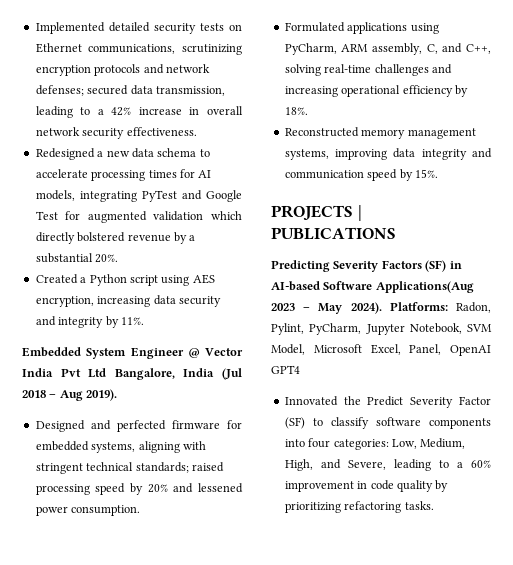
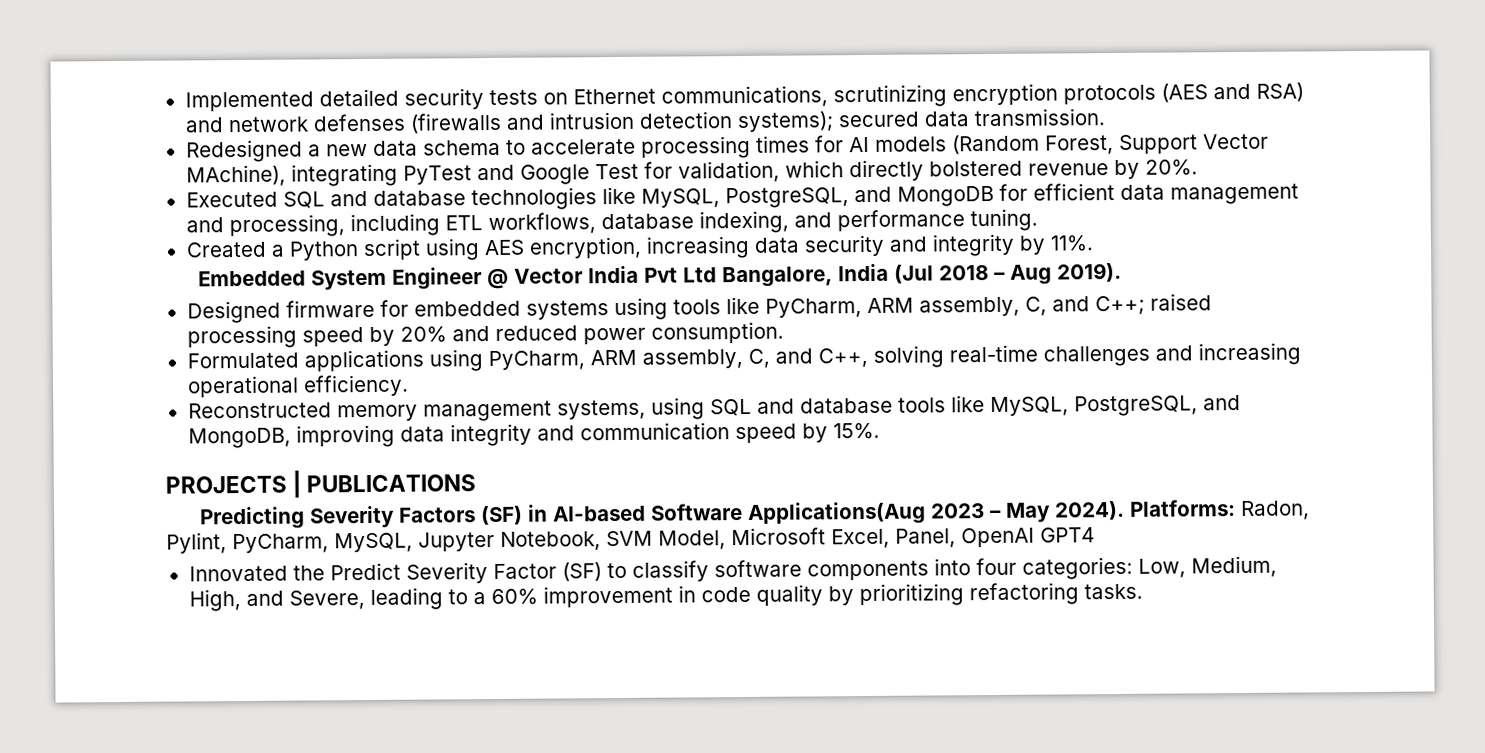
[143,64,210,74] [35,85,225,96] [35,106,243,118] [35,127,197,139] and network defenses; secured data transmission, leading to a 42% increase in overall network security effectiveness. -> [1160,82,1304,103] [184,108,1105,134] (AES and RSA) and network defenses (firewalls and intrusion detection systems); secured data transmission.
[35,190,75,201] models, -> [874,133,1269,155] [185,164,286,187] models (Random Forest, Support Vector MAchine),
[87,211,204,223] augmented validation -> [677,160,780,183] validation,
[189,235,196,241] [35,253,93,263] a substantial -> (1140, 169) none
(119, 258) none -> [185,183,1299,211] [185,208,1038,238] // Executed SQL and database technologies like MySQL, PostgreSQL, and MongoDB for efficient data management and processing, including ETL workflows, database indexing, and performance tuning.
[90,420,166,432] and perfected -> (281, 312) none
[91,441,206,453] [35,462,189,474] systems, aligning with stringent technical standards; -> [525,295,1145,321] systems using tools like PyCharm, ARM assembly, C, and C++;
[198,483,244,493] lessened -> [494,325,578,341] reduced
[402,85,468,97] [284,107,308,115] efficiency by 18%. -> [302,374,409,397] efficiency.
(329, 154) none -> [650,395,1241,420] [187,427,291,449] using SQL and database tools like MySQL, PostgreSQL, and MongoDB,
(362, 329) none -> [334,532,413,553] MySQL,

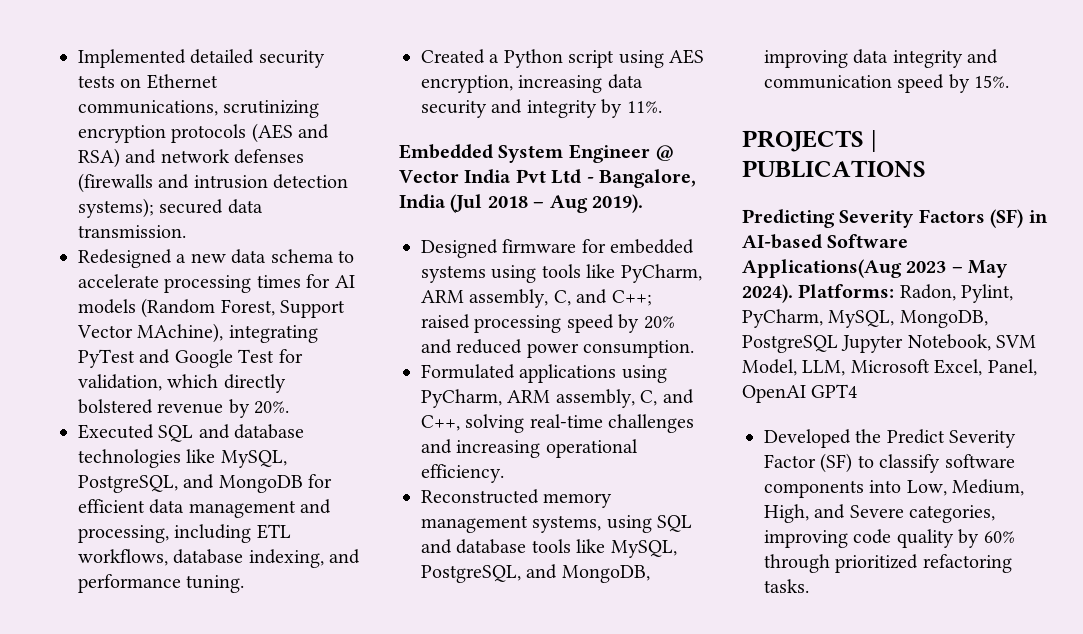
(717, 275) none -> [586,177,594,183] -
(413, 542) none -> [899,310,988,328] [742,335,838,353] MongoDB, PostgreSQL
(726, 540) none -> [802,360,846,376] LLM,
[188,565,288,582] Innovated -> [764,429,851,448] Developed
[975,556,1133,580] four categories: -> (902, 486) none
[288,583,964,610] Severe, leading to a 60% improvement in code quality by prioritizing -> [849,505,996,523] [764,529,1015,548] [764,554,919,573] Severe categories, improving code quality by 60% through prioritized

